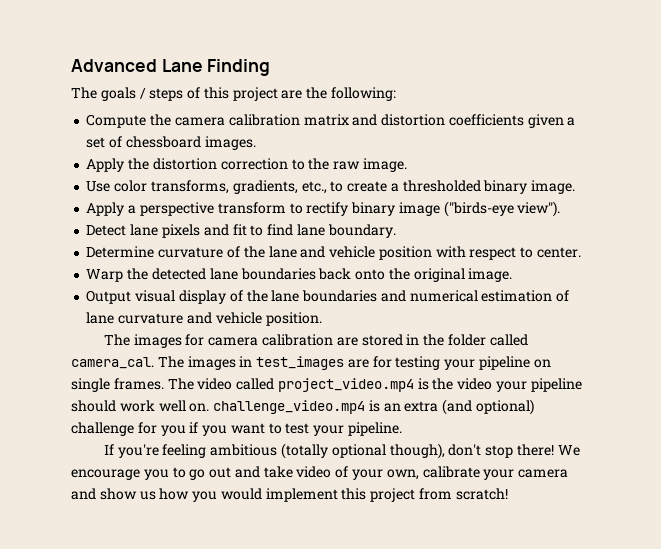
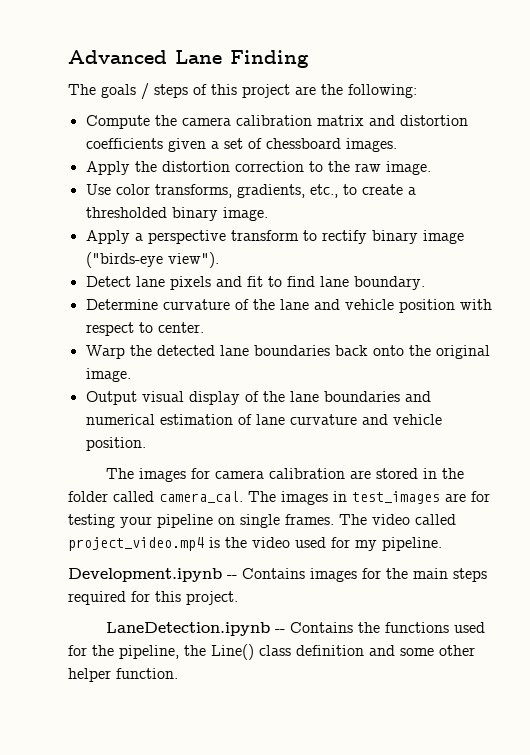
[496,378,582,392] [71,399,535,415] [71,422,403,436] [103,443,580,459] [71,466,569,480] [71,488,508,502] your pipeline should work well on. challenge_video.mp4 is an extra (and optional) challenge for you if you want to test your pipeline. // If you're feeling ambitious (totally optional though), don't stop there! We encourage you to go out and take video of your own, calibrate your camera and show us how you would implement this project from scratch! -> [295,537,442,551] [68,568,487,582] [68,591,238,605] [105,622,485,636] [68,644,475,660] [68,668,178,682] used for my pipeline. // Development.ipynb -- Contains images for the main steps required for this project. // LaneDetection.ipynb -- Contains the functions used for the pipeline, the Line() class definition and some other helper function.

